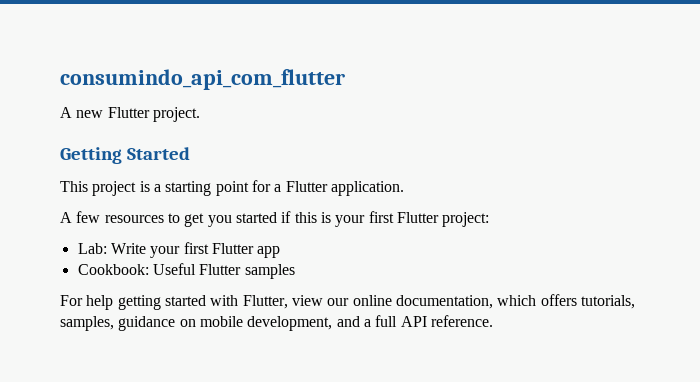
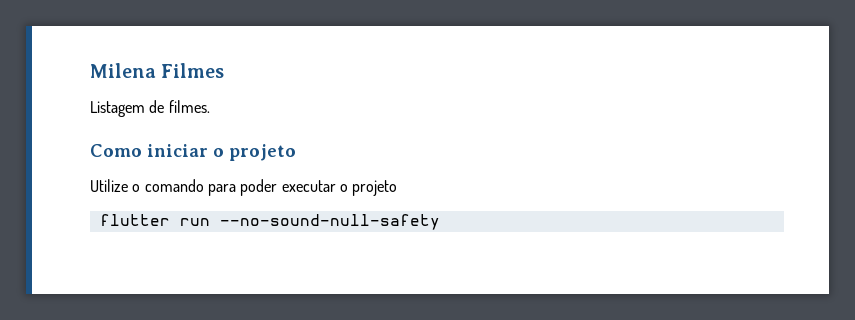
[60,69,345,90] [60,107,200,122] [60,147,191,164] [60,180,404,196] [60,211,490,227] [77,242,281,258] [77,263,295,279] [60,294,635,310] [60,315,493,331] consumindo_api_com_flutter // A new Flutter project. // Getting Started // This project is a starting point for a Flutter application. // A few resources to get you started if this is your first Flutter project: // Lab: Write your first Flutter app // Cookbook: Useful Flutter samples // For help getting started with Flutter, view our online documentation, which offers tutorials, samples, guidance on mobile development, and a full API reference. -> [90,63,225,78] [90,100,210,117] [90,144,296,161] [90,179,398,196] [99,214,440,230] Milena Filmes // Listagem de filmes. // Como iniciar o projeto // Utilize o comando para poder executar o projeto // flutter run --no-sound-null-safety

